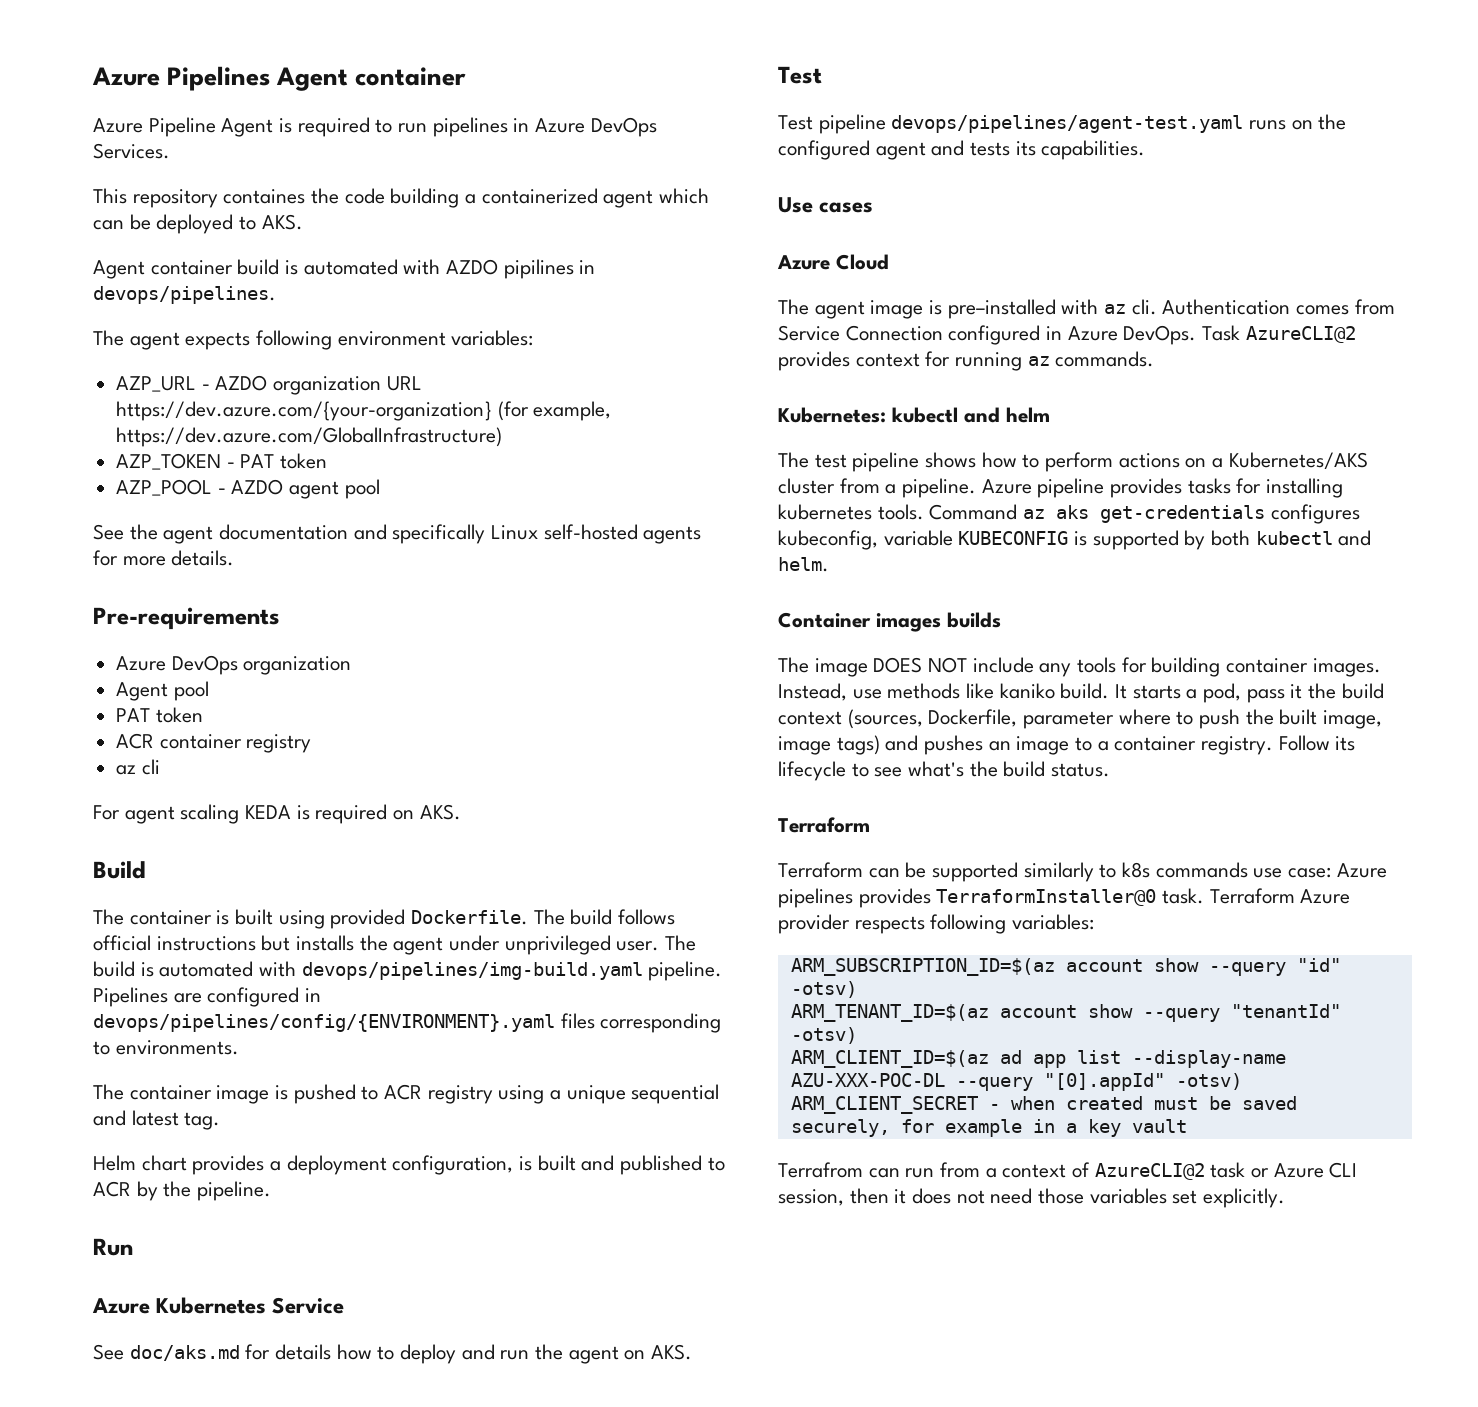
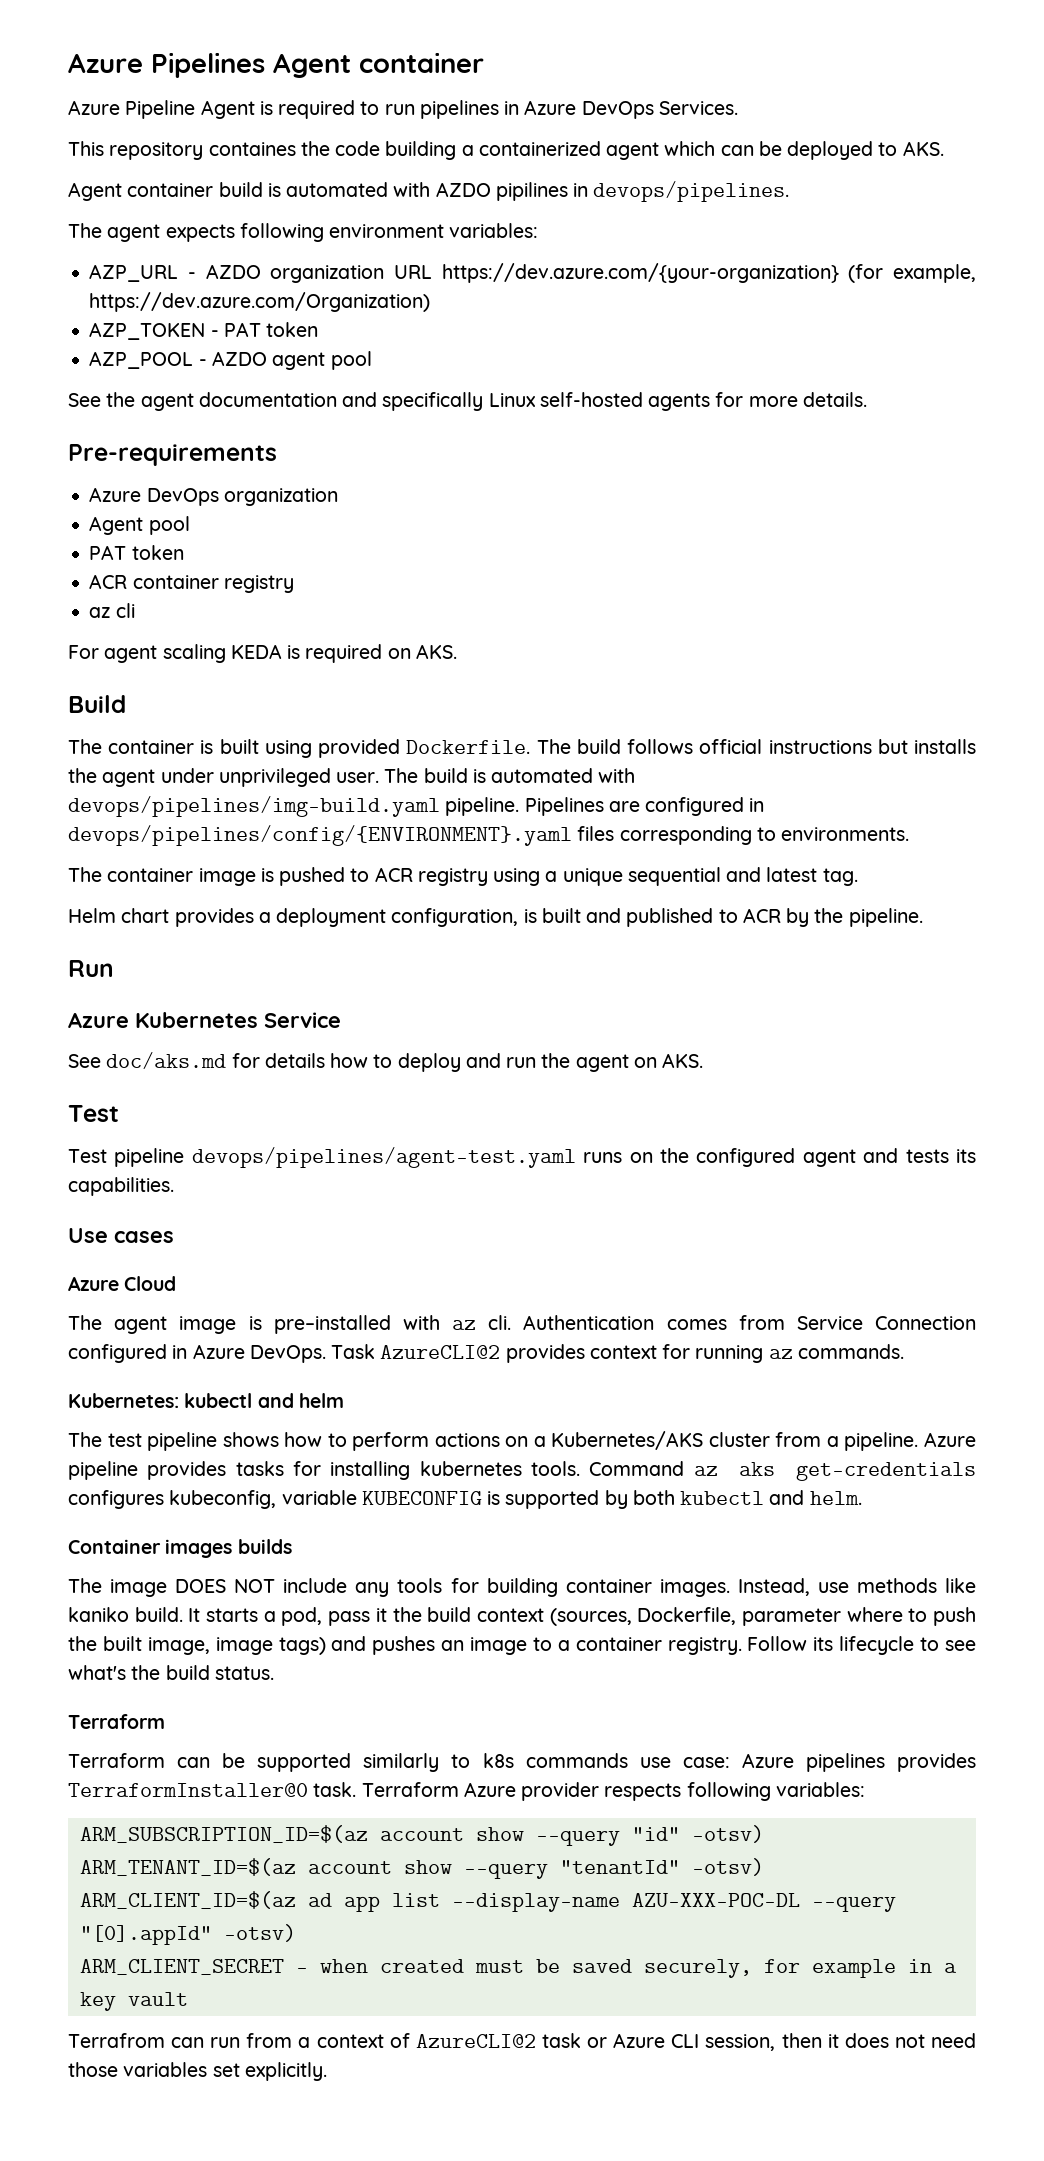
[116,427,503,447] https://dev.azure.com/GlobalInfrastructure) -> [89,292,431,312] https://dev.azure.com/Organization)

